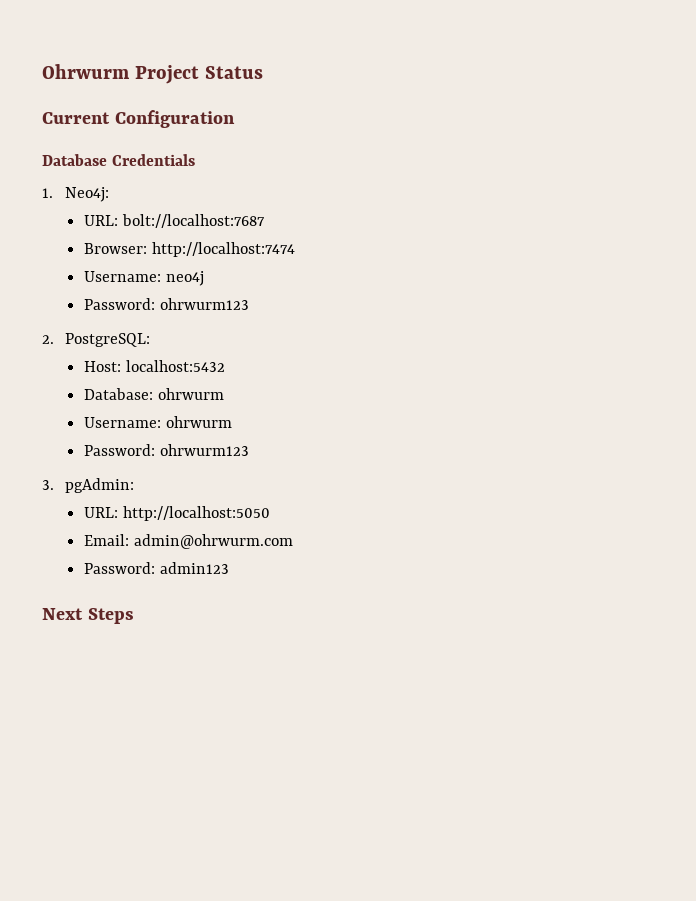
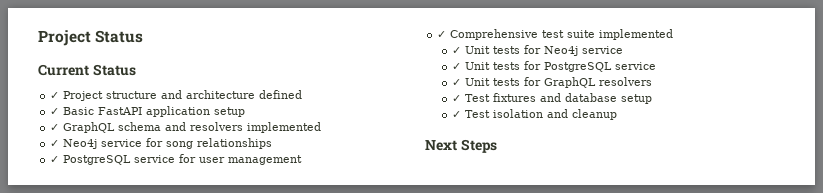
[42,64,130,79] Ohrwurm -> (38, 38) none
[114,110,235,128] [42,154,195,166] [42,187,109,202] [83,214,265,228] [83,242,295,257] [83,271,204,286] [83,298,249,310] [42,333,150,347] [83,360,225,372] [83,388,224,400] [83,416,232,428] [83,444,249,456] [42,478,134,493] [83,506,270,521] [83,534,293,549] [83,562,229,574] Configuration // Database Credentials // 1. Neo4j: // URL: bolt://localhost:7687 // Browser: http://localhost:7474 // Username: neo4j // Password: ohrwurm123 // 2. PostgreSQL: // Host: localhost:5432 // Database: ohrwurm // Username: ohrwurm // Password: ohrwurm123 // 3. pgAdmin: // URL: http://localhost:5050 // Email: admin@ohrwurm.com // Password: admin123 -> [92,64,136,76] [50,90,303,101] [50,106,246,117] [50,122,322,133] [50,138,273,149] [50,154,303,165] [437,29,674,40] [451,45,623,56] [451,61,656,72] [451,77,652,88] [451,93,652,104] [451,109,617,120] Status // ✓ Project structure and architecture defined // ✓ Basic FastAPI application setup // ✓ GraphQL schema and resolvers implemented // ✓ Neo4j service for song relationships // ✓ PostgreSQL service for user management // ✓ Comprehensive test suite implemented // ✓ Unit tests for Neo4j service // ✓ Unit tests for PostgreSQL service // ✓ Unit tests for GraphQL resolvers // ✓ Test fixtures and database setup // ✓ Test isolation and cleanup

